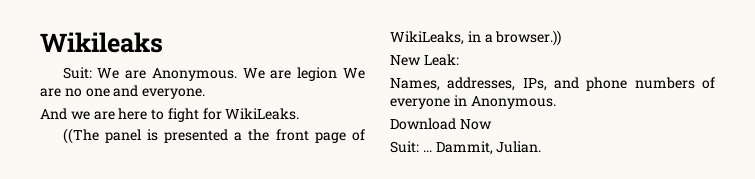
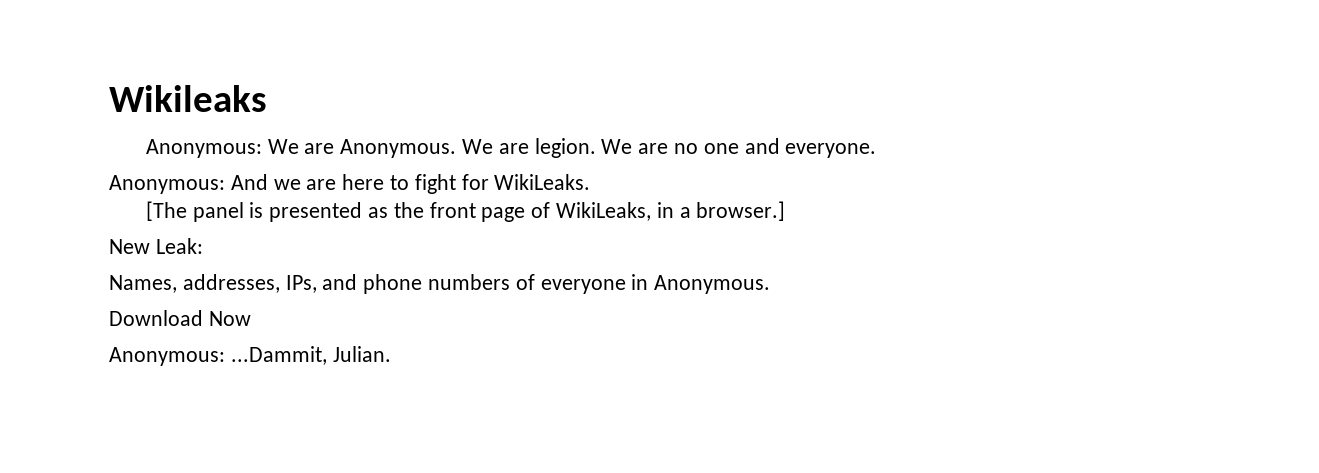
[62,67,92,79] Suit: -> [145,139,262,158] Anonymous:
[297,67,338,81] legion -> [534,138,596,158] legion.
(206, 93) none -> [109,175,225,194] Anonymous:
[62,128,99,144] ((The -> [145,201,187,221] [The
[234,132,243,141] a -> [367,207,388,218] as
[495,30,562,46] browser.)) -> [696,201,786,221] browser.]
[390,141,493,155] Suit: ... Dammit, -> [109,346,327,366] Anonymous: ...Dammit,

